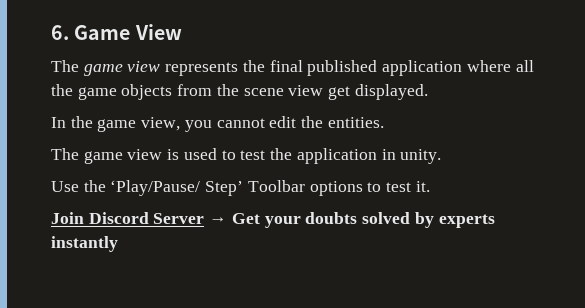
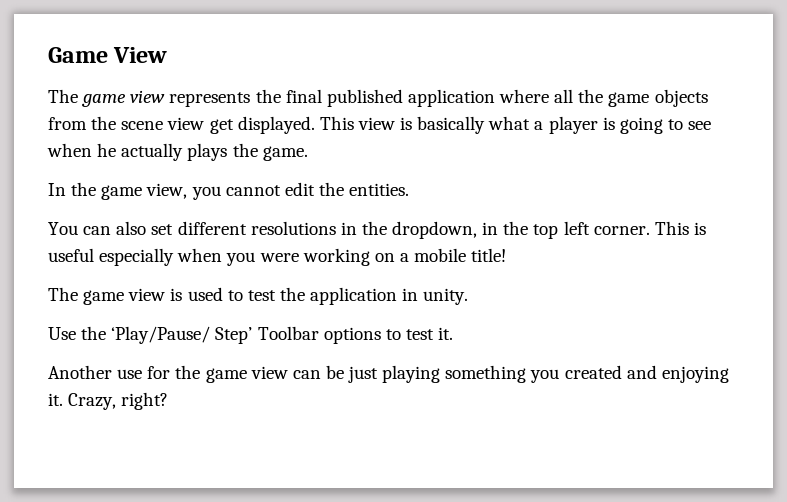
[51,25,69,40] 6. -> (48, 55) none
(428, 92) none -> [319,116,712,134] [47,143,308,161] This view is basically what a player is going to see when he actually plays the game.
(384, 122) none -> [48,221,706,239] [48,248,507,266] // You can also set different resolutions in the dropdown, in the top left corner. This is useful especially when you were working on a mobile title!
[51,212,495,228] [51,236,118,252] Join Discord Server → Get your doubts solved by experts instantly -> [48,365,729,383] [48,392,169,410] Another use for the game view can be just playing something you created and enjoying it. Crazy, right?

